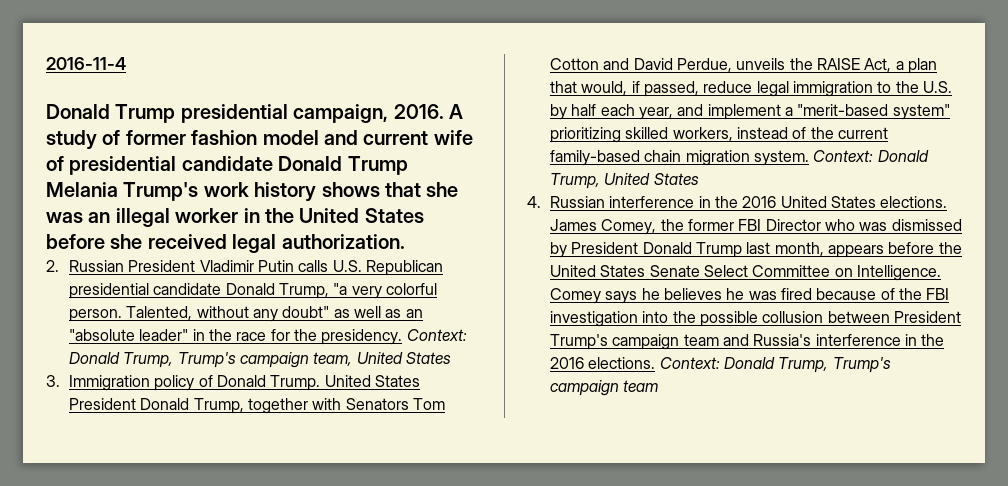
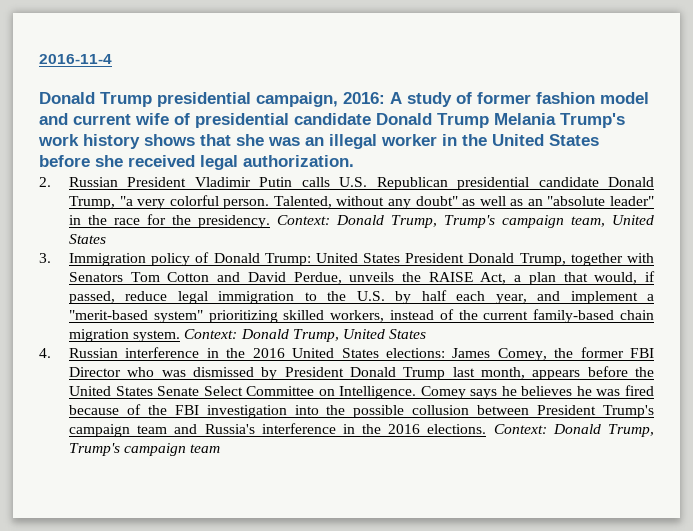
[393,104,444,119] 2016. -> [343,92,385,104] 2016:
[270,375,321,391] Trump. -> [264,253,311,266] Trump:
[880,196,948,208] elections. -> [385,348,445,358] elections:

